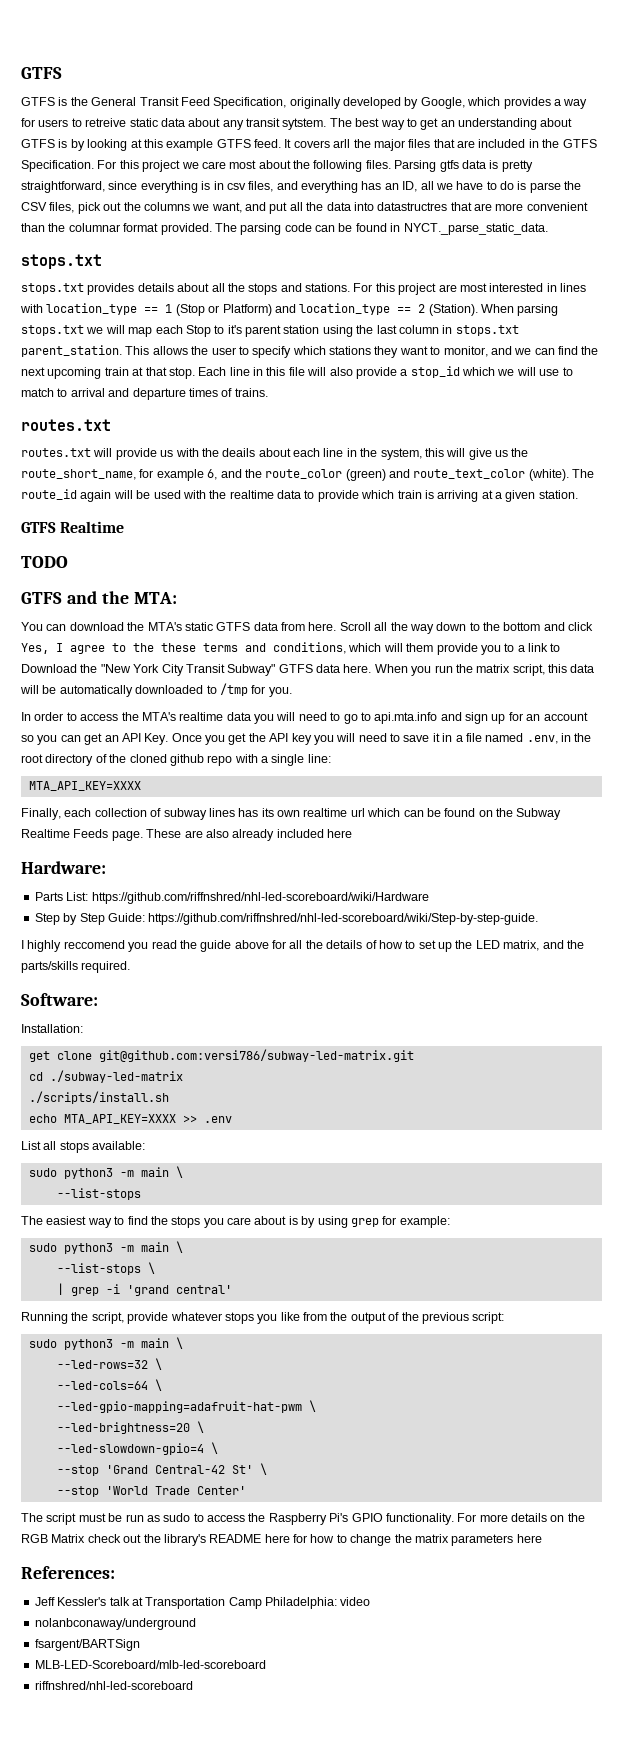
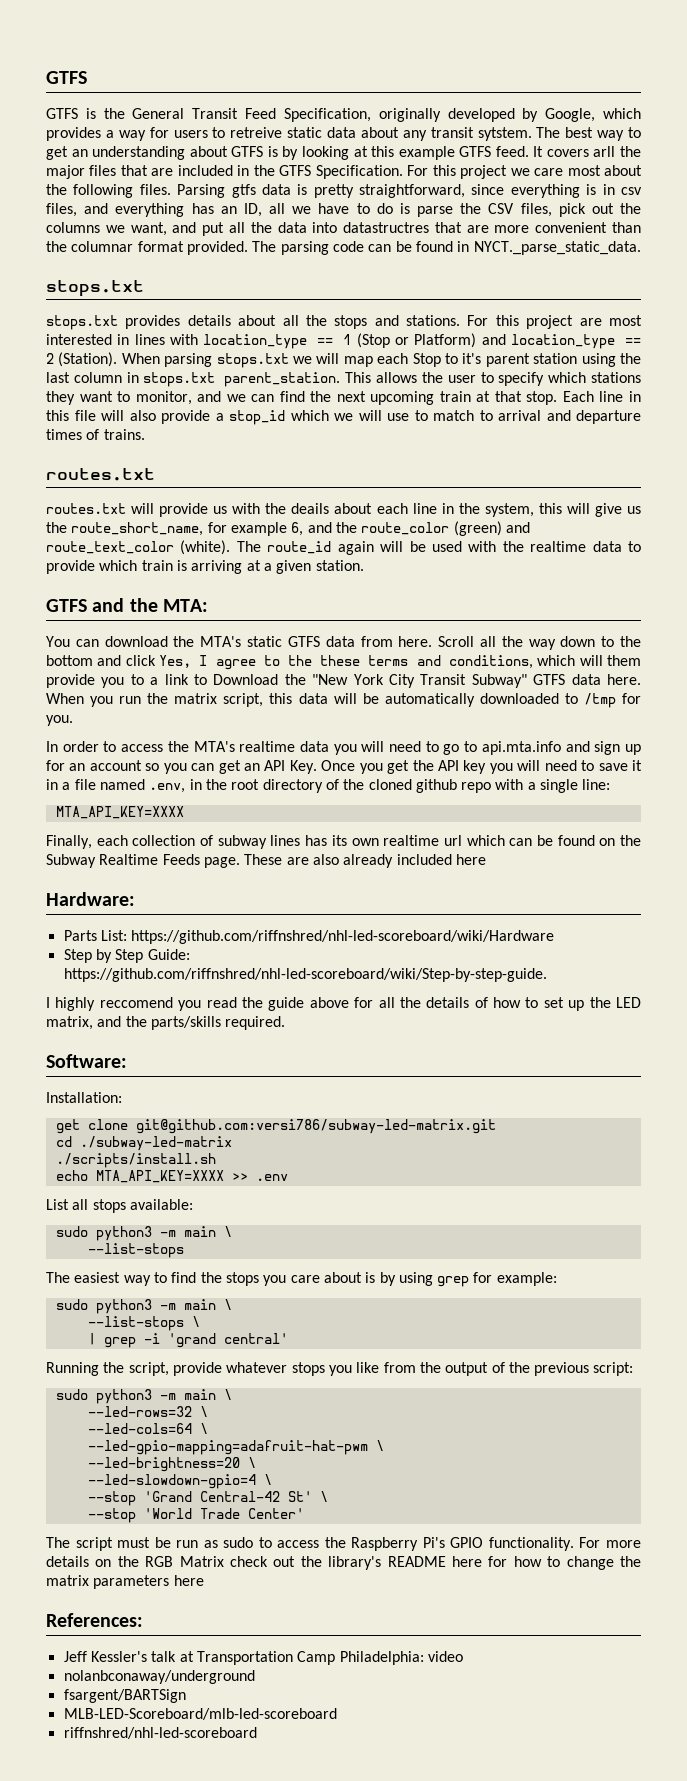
[21,521,125,533] [21,556,68,568] // GTFS Realtime // TODO -> (364, 565) none

